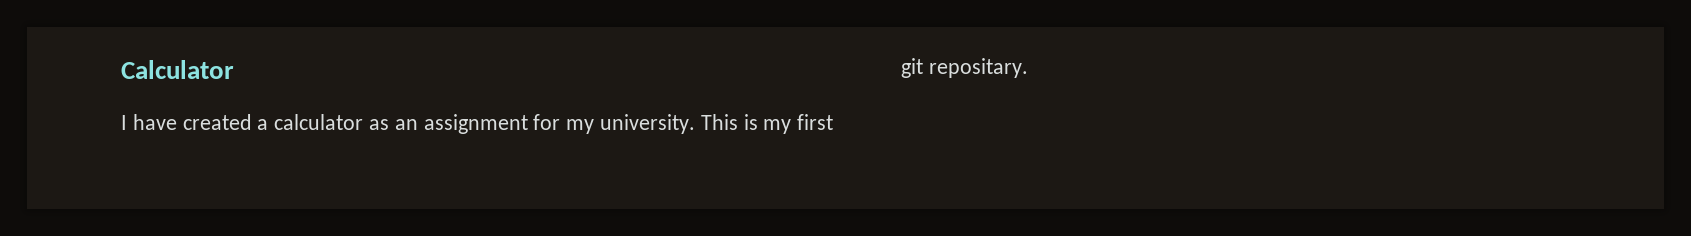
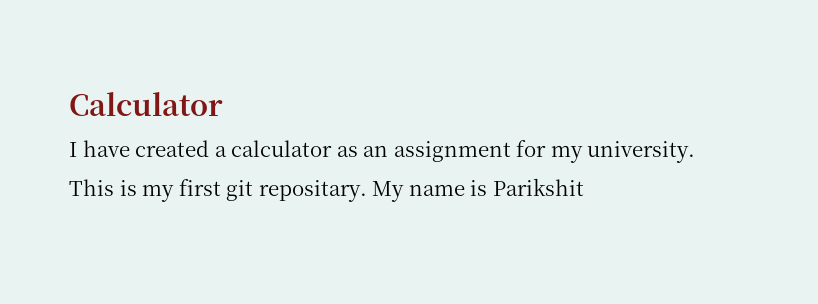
(696, 124) none -> (696, 152) //
(1028, 68) none -> [372,178,584,202] My name is Parikshit

